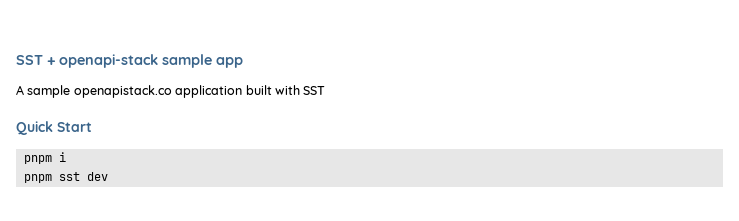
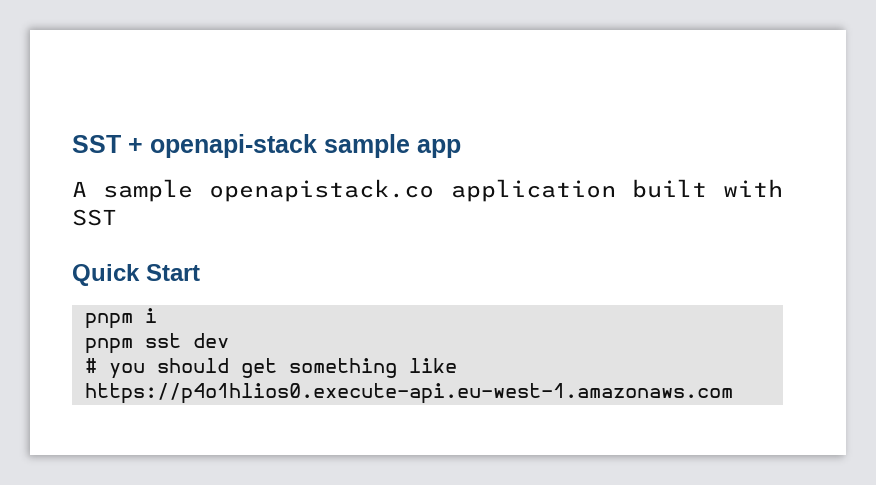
(108, 176) none -> [84,358,457,379] [84,383,733,404] // # you should get something like https://p4o1hlios0.execute-api.eu-west-1.amazonaws.com

